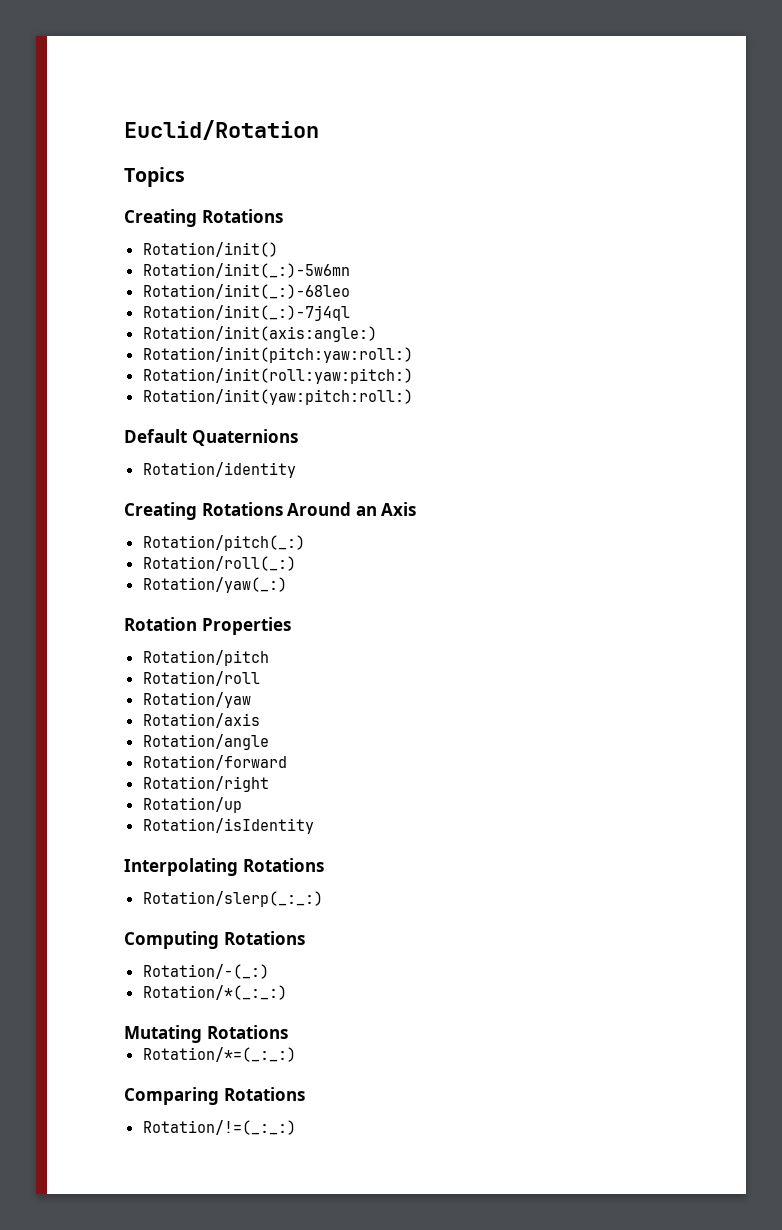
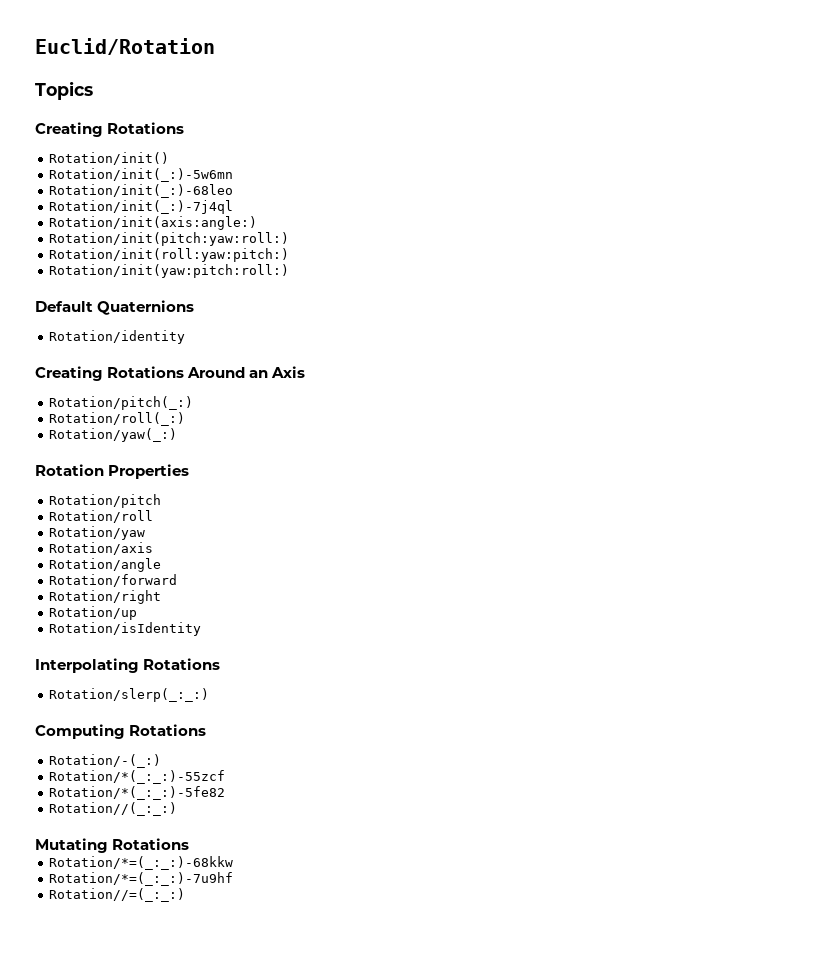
[142,985,287,1000] Rotation/*(_:_:) -> [49,770,226,784] [49,786,226,800] [49,802,178,816] Rotation/*(_:_:)-55zcf // Rotation/*(_:_:)-5fe82 // Rotation//(_:_:)
[142,1047,296,1062] [124,1087,305,1105] [142,1120,296,1135] Rotation/*=(_:_:) // Comparing Rotations // Rotation/!=(_:_:) -> [49,856,234,870] [49,872,234,886] [49,888,186,902] Rotation/*=(_:_:)-68kkw // Rotation/*=(_:_:)-7u9hf // Rotation//=(_:_:)

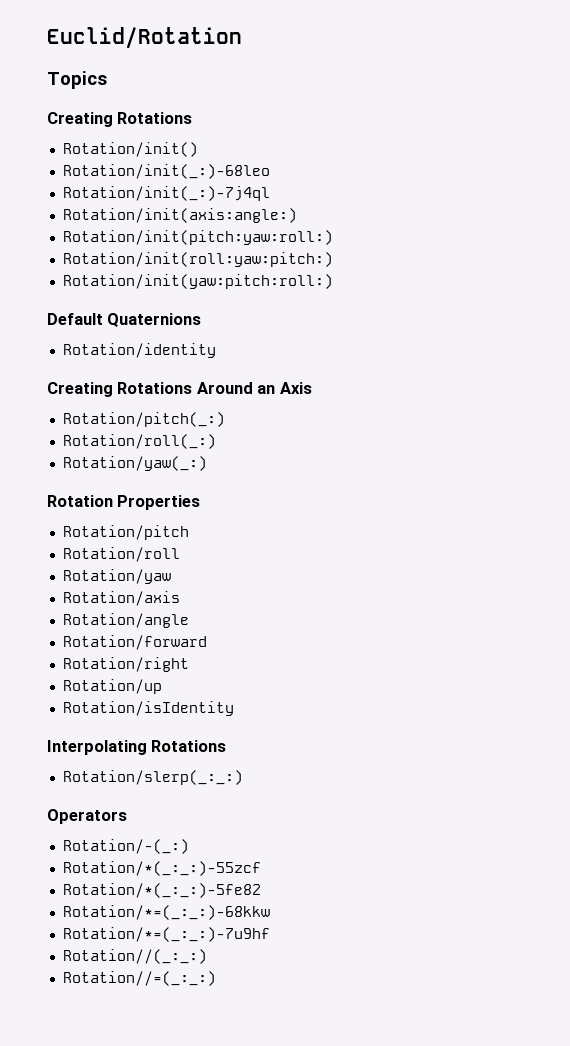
[49,168,234,182] // Rotation/init(_:)-5w6mn -> (198, 149) none
[35,724,207,739] Computing Rotations -> [47,809,127,824] Operators
[49,802,178,816] [35,838,190,853] // Rotation//(_:_:) // Mutating Rotations -> (261, 890) none
(234, 879) none -> [62,949,207,964] // Rotation//(_:_:)

